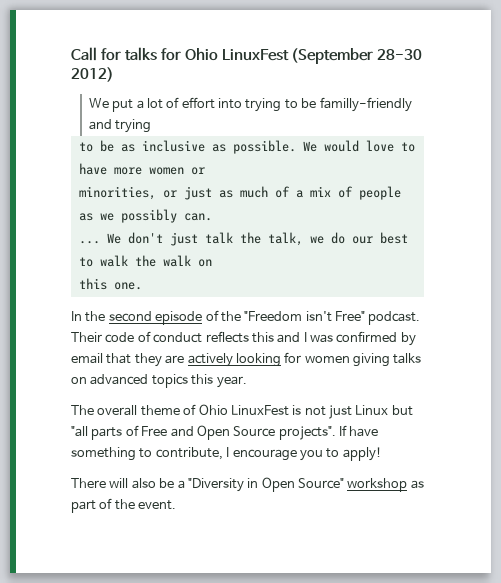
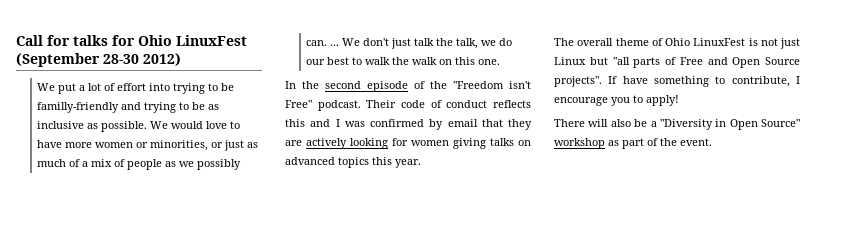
(152, 126) // -> (177, 107) none
(205, 171) // -> (149, 145) none
(212, 217) // -> (328, 43) none
(212, 263) // -> (453, 62) none

